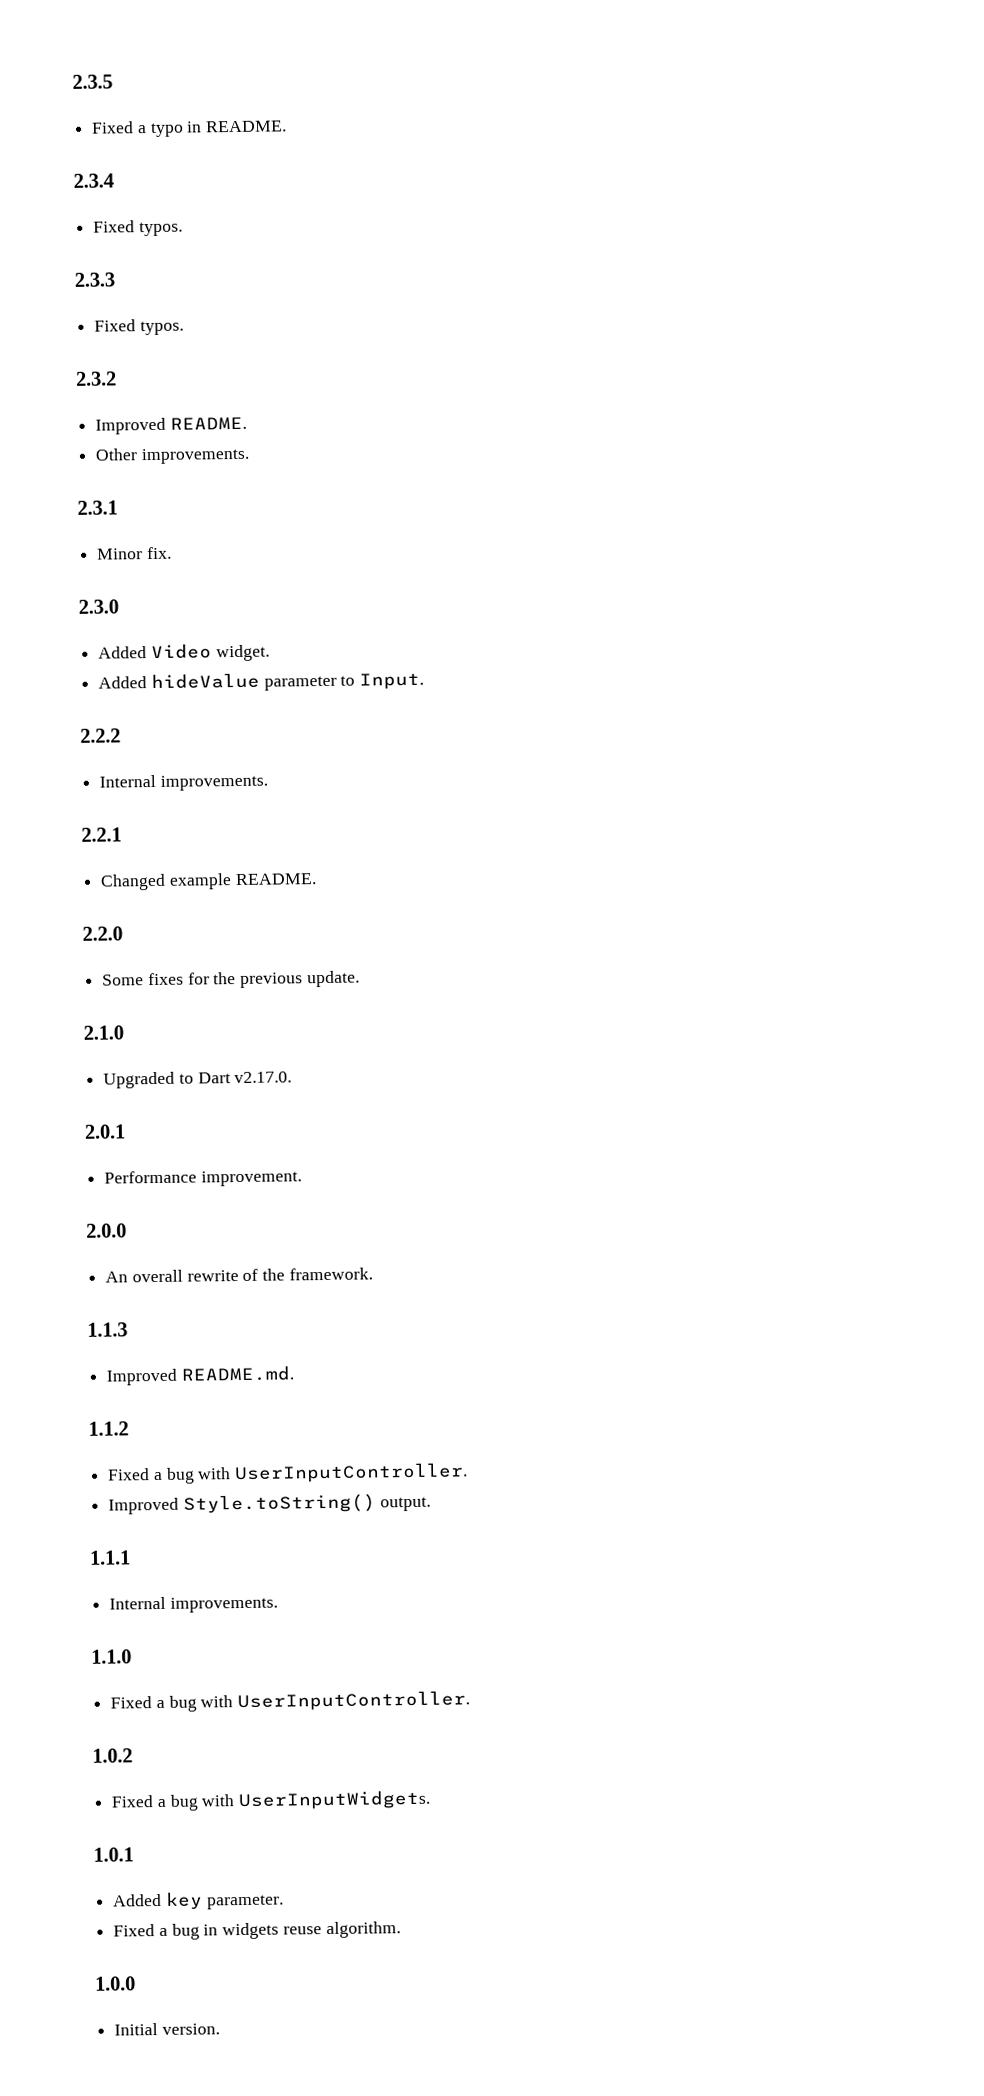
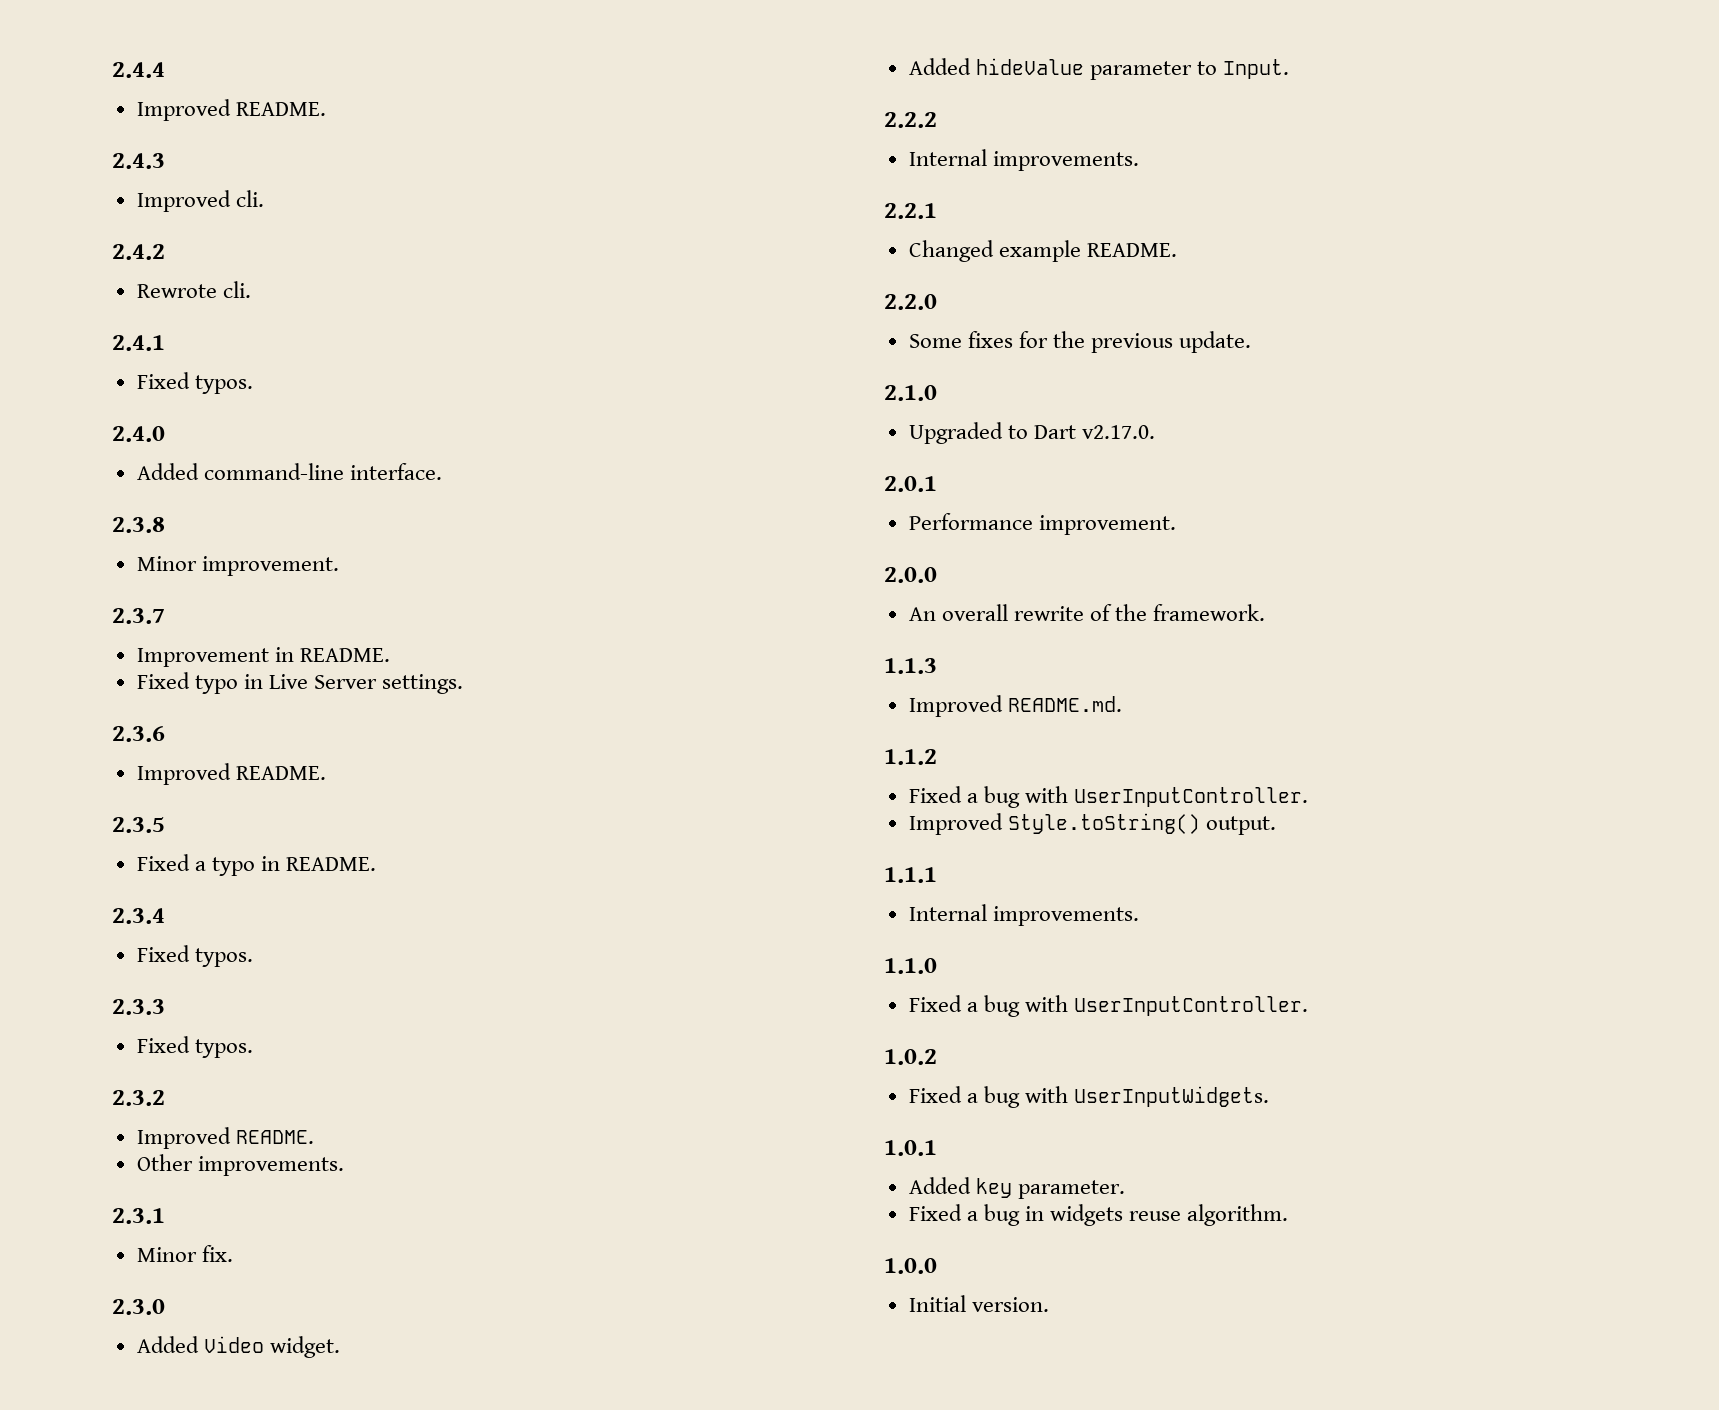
(72, 81) none -> [112,62,165,78] [136,99,326,121] [112,153,165,169] [136,190,264,212] [112,244,165,260] [136,281,251,298] [112,335,165,351] [136,372,253,394] [112,426,165,442] [136,463,442,480] [112,517,165,533] [136,556,339,576] [112,608,165,624] [136,647,390,667] [136,672,464,694] [112,726,165,742] [136,763,326,785] 2.4.4 // Improved README. // 2.4.3 // Improved cli. // 2.4.2 // Rewrote cli. // 2.4.1 // Fixed typos. // 2.4.0 // Added command-line interface. // 2.3.8 // Minor improvement. // 2.3.7 // Improvement in README. // Fixed typo in Live Server settings. // 2.3.6 // Improved README. //

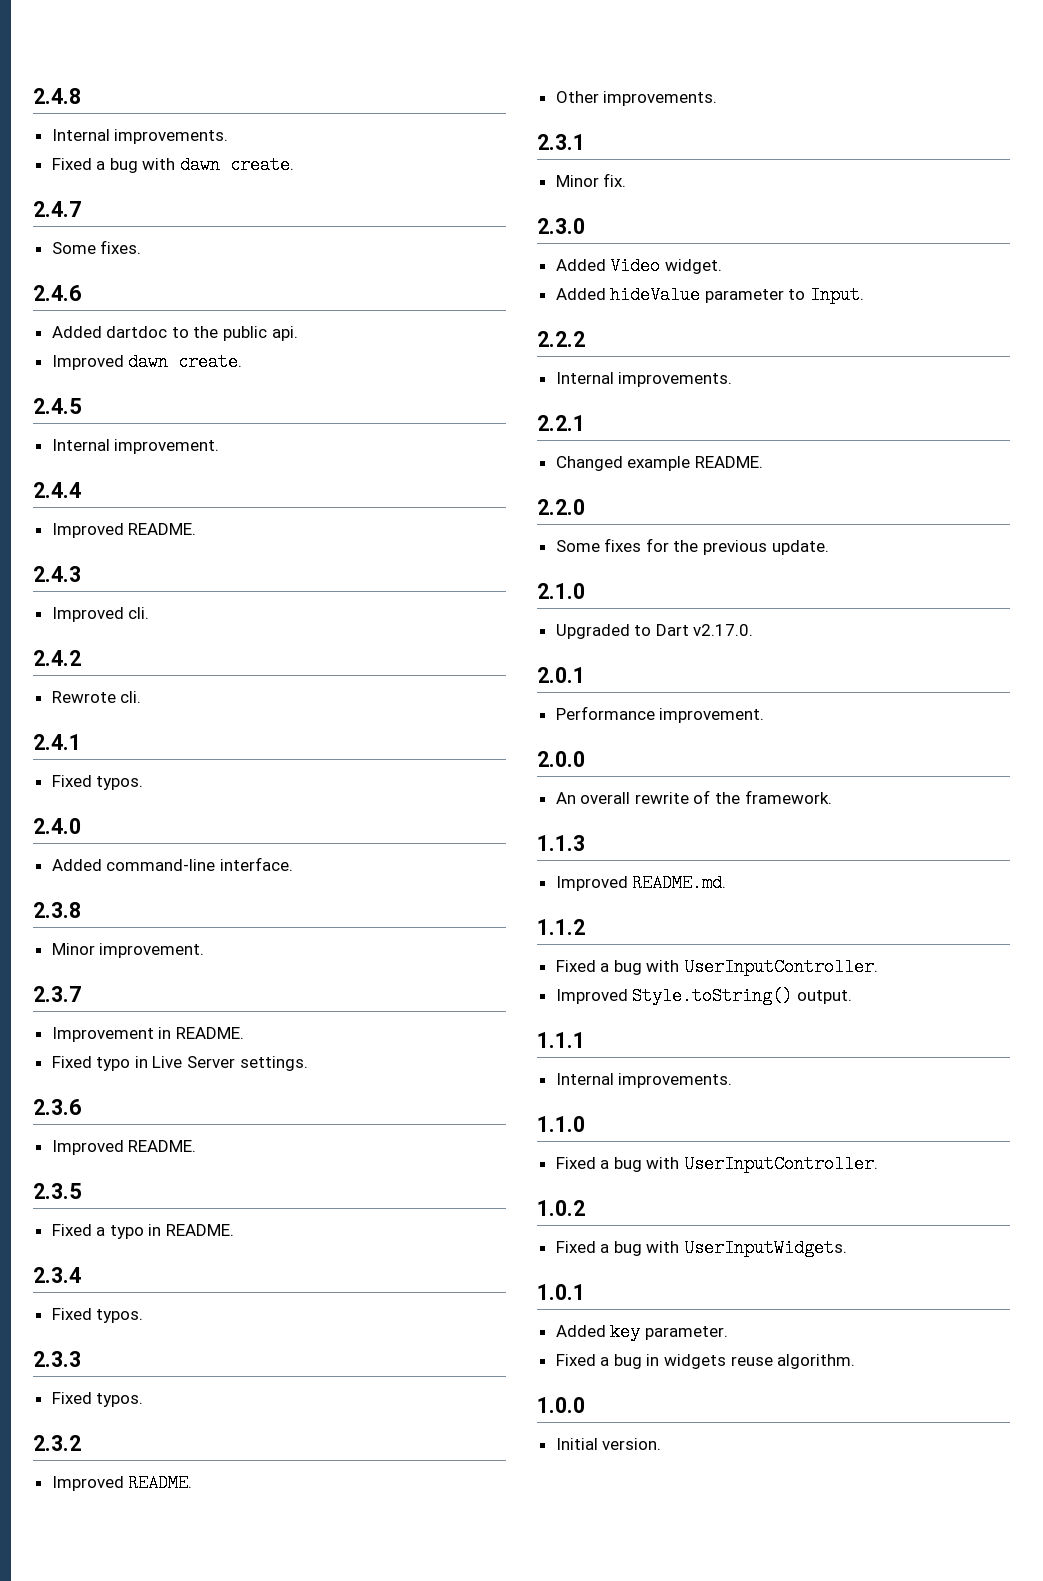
(112, 70) none -> [33,88,81,104] [51,129,229,144] [51,156,295,174] [33,201,81,217] [51,240,142,254] [33,285,81,301] [51,326,298,341] [51,353,243,371] [33,398,82,414] [51,439,220,454] 2.4.8 // Internal improvements. // Fixed a bug with dawn create. // 2.4.7 // Some fixes. // 2.4.6 // Added dartdoc to the public api. // Improved dawn create. // 2.4.5 // Internal improvement. //

